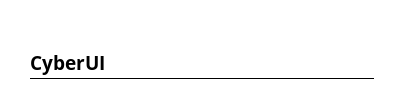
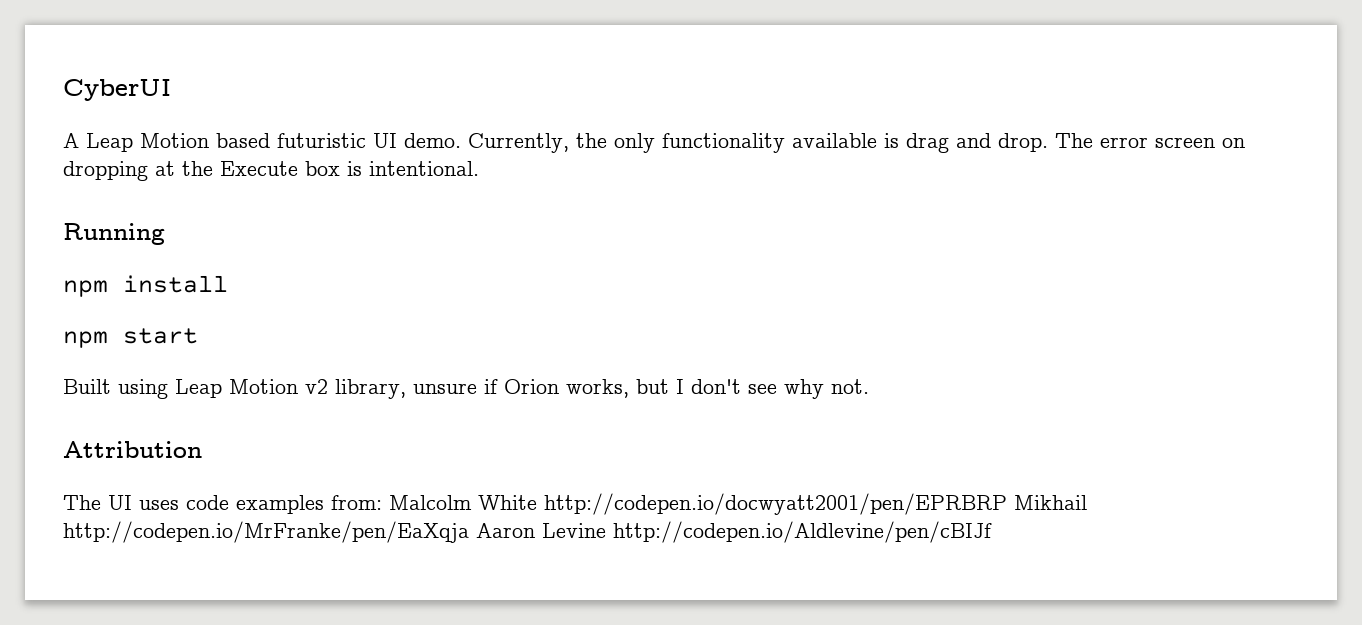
(105, 65) none -> [63,133,1245,153] [63,161,479,181] [63,223,165,245] [63,275,228,297] [63,328,198,348] [63,379,869,399] [63,441,202,458] [63,493,1087,515] [63,521,992,543] // A Leap Motion based futuristic UI demo. Currently, the only functionality available is drag and drop. The error screen on dropping at the Execute box is intentional. // Running // npm install // npm start // Built using Leap Motion v2 library, unsure if Orion works, but I don't see why not. // Attribution // The UI uses code examples from: Malcolm White http://codepen.io/docwyatt2001/pen/EPRBRP Mikhail http://codepen.io/MrFranke/pen/EaXqja Aaron Levine http://codepen.io/Aldlevine/pen/cBIJf

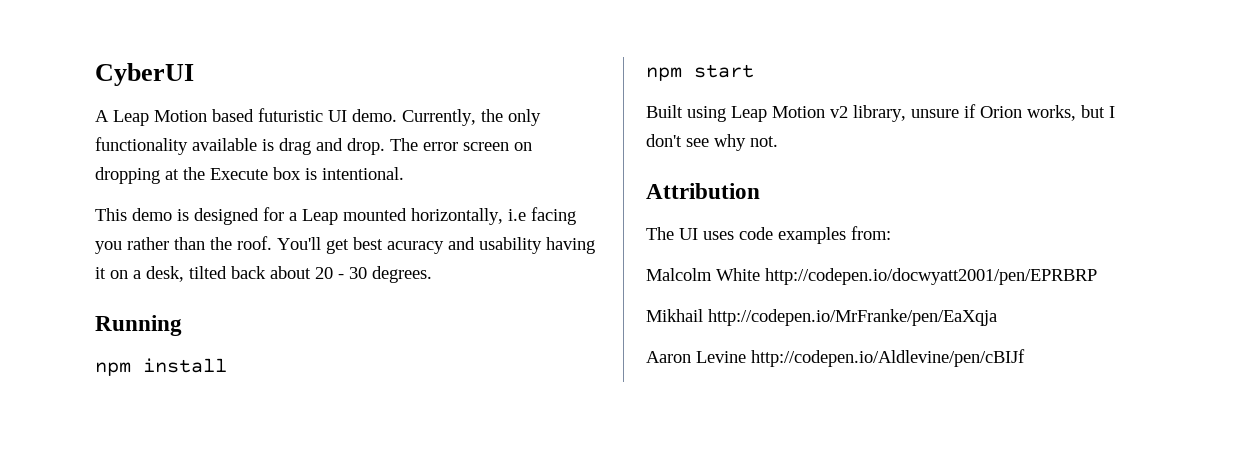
(479, 168) none -> [95,207,576,225] [95,236,595,254] [95,266,432,283] // This demo is designed for a Leap mounted horizontally, i.e facing you rather than the roof. You'll get best acuracy and usability having it on a desk, tilted back about 20 - 30 degrees.
(382, 502) none -> (891, 233) //
(1007, 504) none -> (1097, 276) //
(469, 532) none -> (997, 317) //

